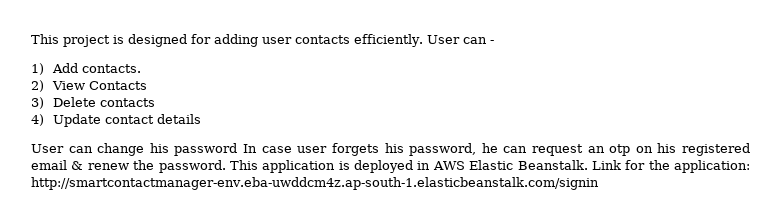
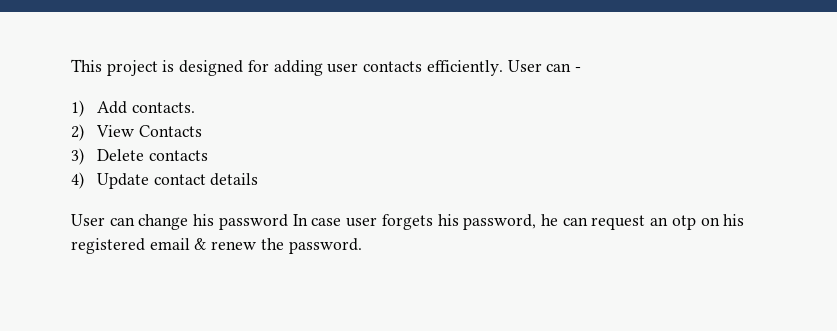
[229,160,750,173] [31,177,599,190] This application is deployed in AWS Elastic Beanstalk. Link for the application: http://smartcontactmanager-env.eba-uwddcm4z.ap-south-1.elasticbeanstalk.com/signin -> (362, 246) none

